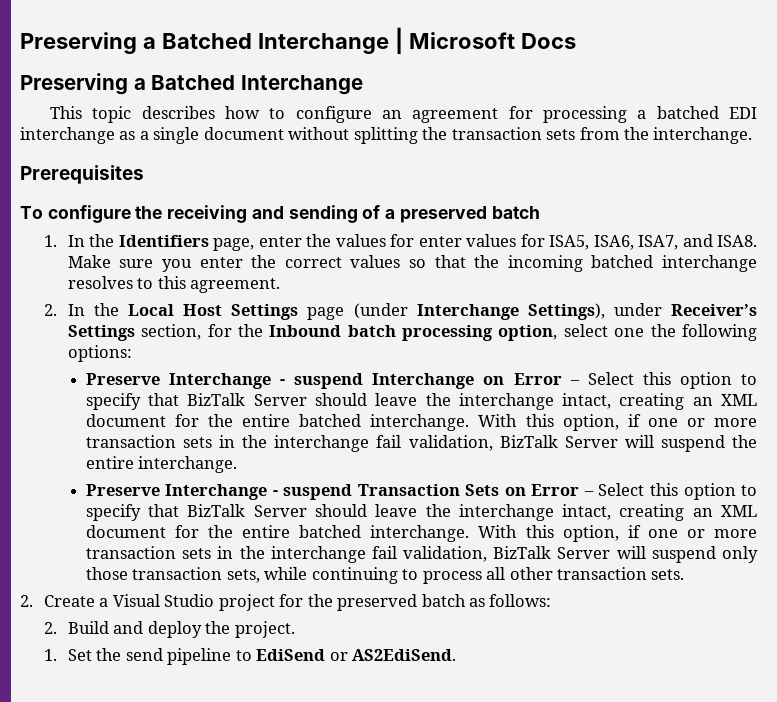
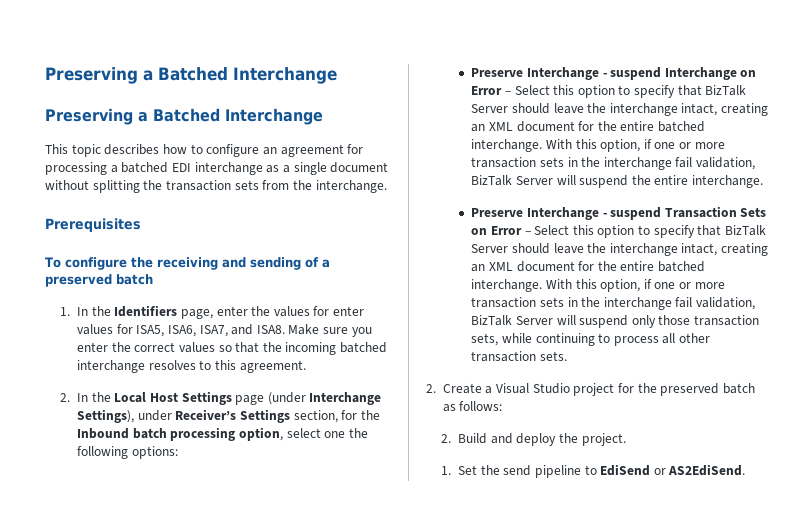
[20,27,576,54] Preserving a Batched Interchange | Microsoft Docs -> [45,67,337,84] Preserving a Batched Interchange

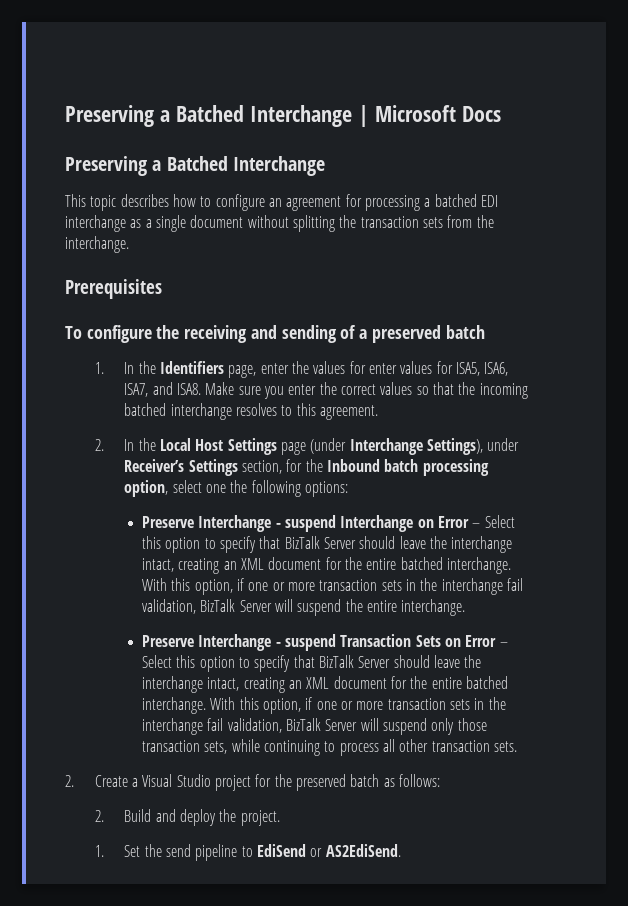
[45,67,337,84] Preserving a Batched Interchange -> [65,105,501,127] Preserving a Batched Interchange | Microsoft Docs

